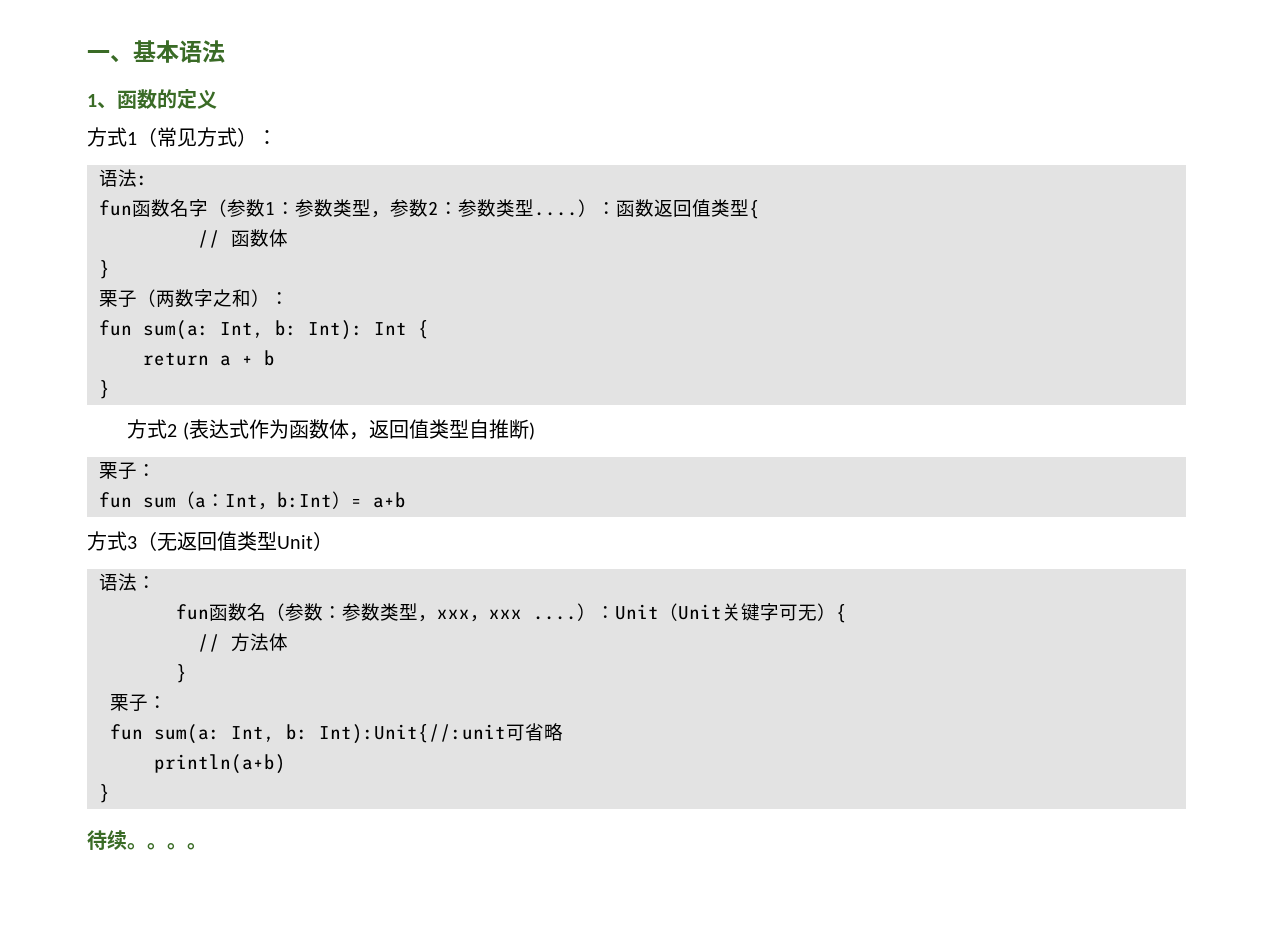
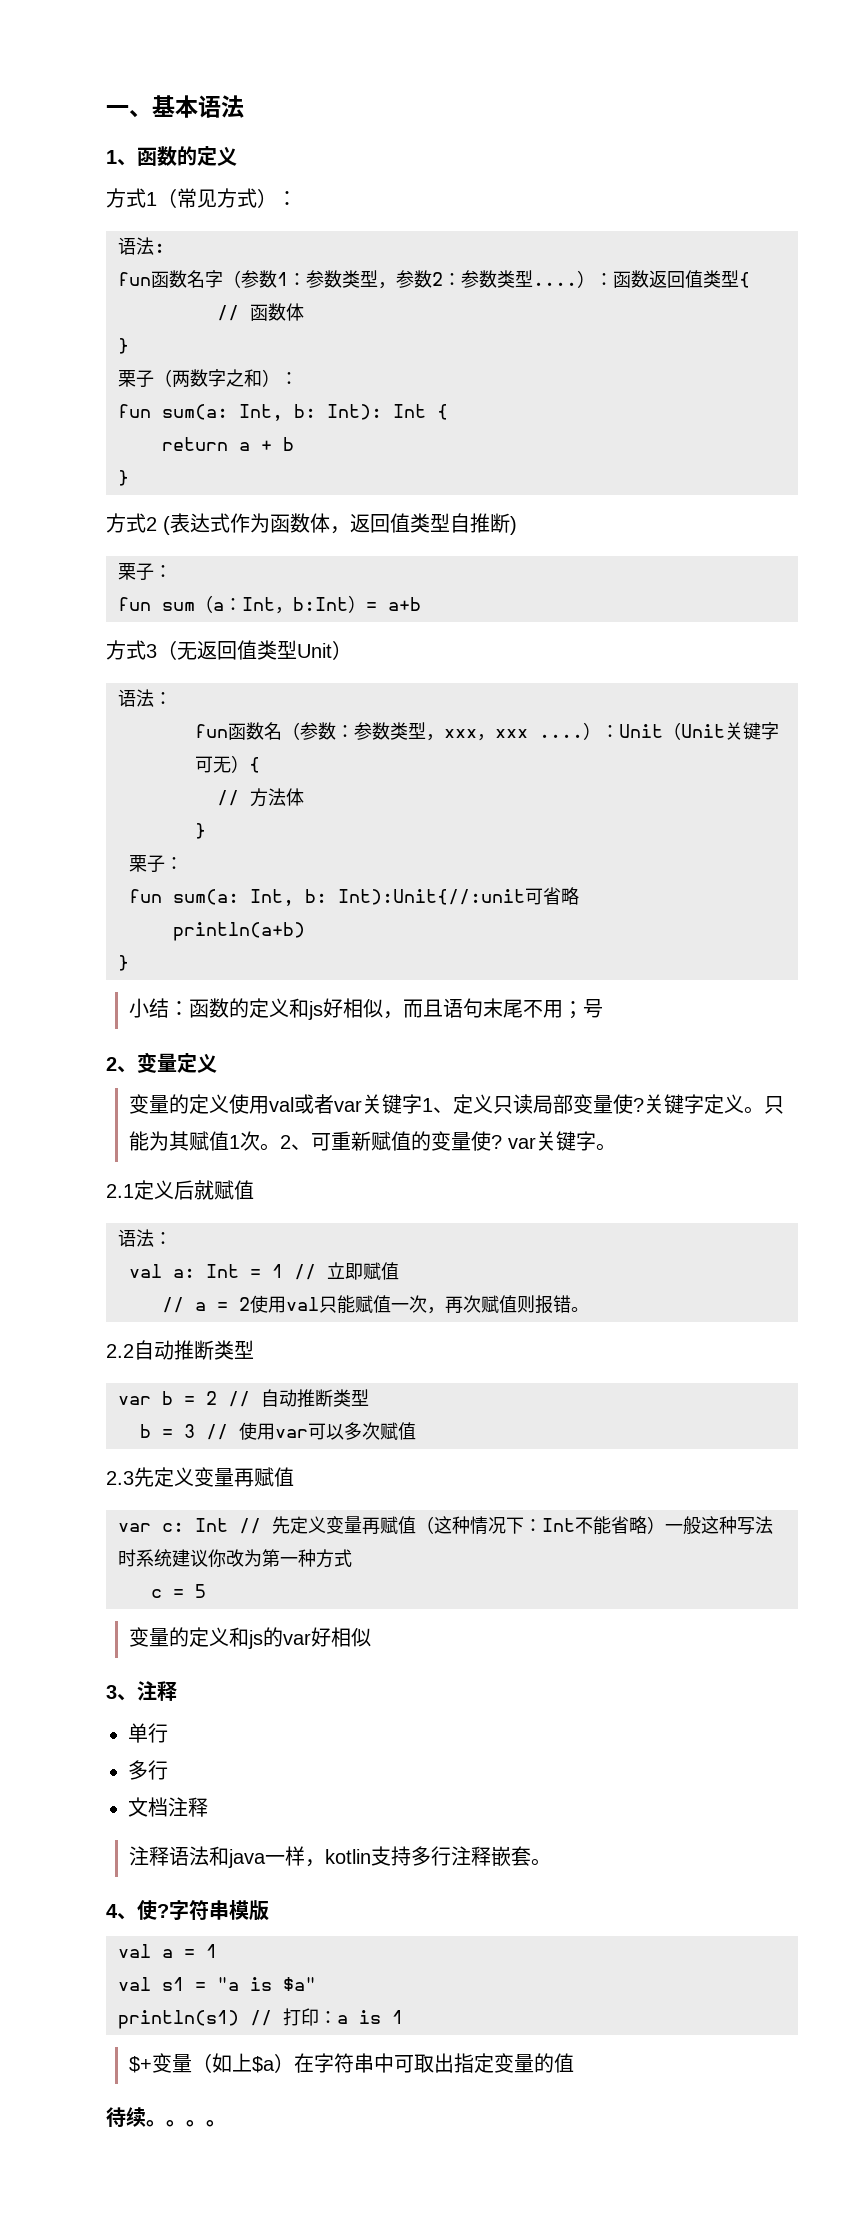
(110, 793) none -> [129,998,604,1020] [106,1052,217,1073] [129,1094,785,1114] [129,1131,617,1151] [106,1180,254,1200] [118,1229,172,1247] [129,1262,399,1280] [162,1295,589,1314] [106,1340,254,1360] [118,1389,369,1408] [140,1422,416,1440] [106,1467,294,1487] [118,1516,773,1535] [118,1549,352,1568] [151,1584,206,1598] [129,1627,372,1649] [106,1681,177,1701] [128,1723,168,1743] [128,1760,168,1780] [128,1797,208,1817] [129,1846,552,1868] [106,1900,269,1921] [118,1944,217,1958] [118,1977,316,1991] [118,2008,403,2029] [129,2053,575,2073] // 小结：函数的定义和js好相似，而且语句末尾不用；号 // 2、变量定义 // 变量的定义使用val或者var关键字1、定义只读局部变量使?关键字定义。只能为其赋值1次。2、可重新赋值的变量使? var关键字。 // 2.1定义后就赋值 // 语法： // val a: Int = 1 // 立即赋值 // // a = 2使用val只能赋值一次，再次赋值则报错。 // 2.2自动推断类型 // var b = 2 // 自动推断类型 // b = 3 // 使用var可以多次赋值 // 2.3先定义变量再赋值 // var c: Int // 先定义变量再赋值（这种情况下：Int不能省略）一般这种写法时系统建议你改为第一种方式 // c = 5 // 变量的定义和js的var好相似 // 3、注释 // 单行 // 多行 // 文档注释 // 注释语法和java一样，kotlin支持多行注释嵌套。 // 4、使?字符串模版 // val a = 1 // val s1 = "a is $a" // println(s1) // 打印：a is 1 // $+变量（如上$a）在字符串中可取出指定变量的值

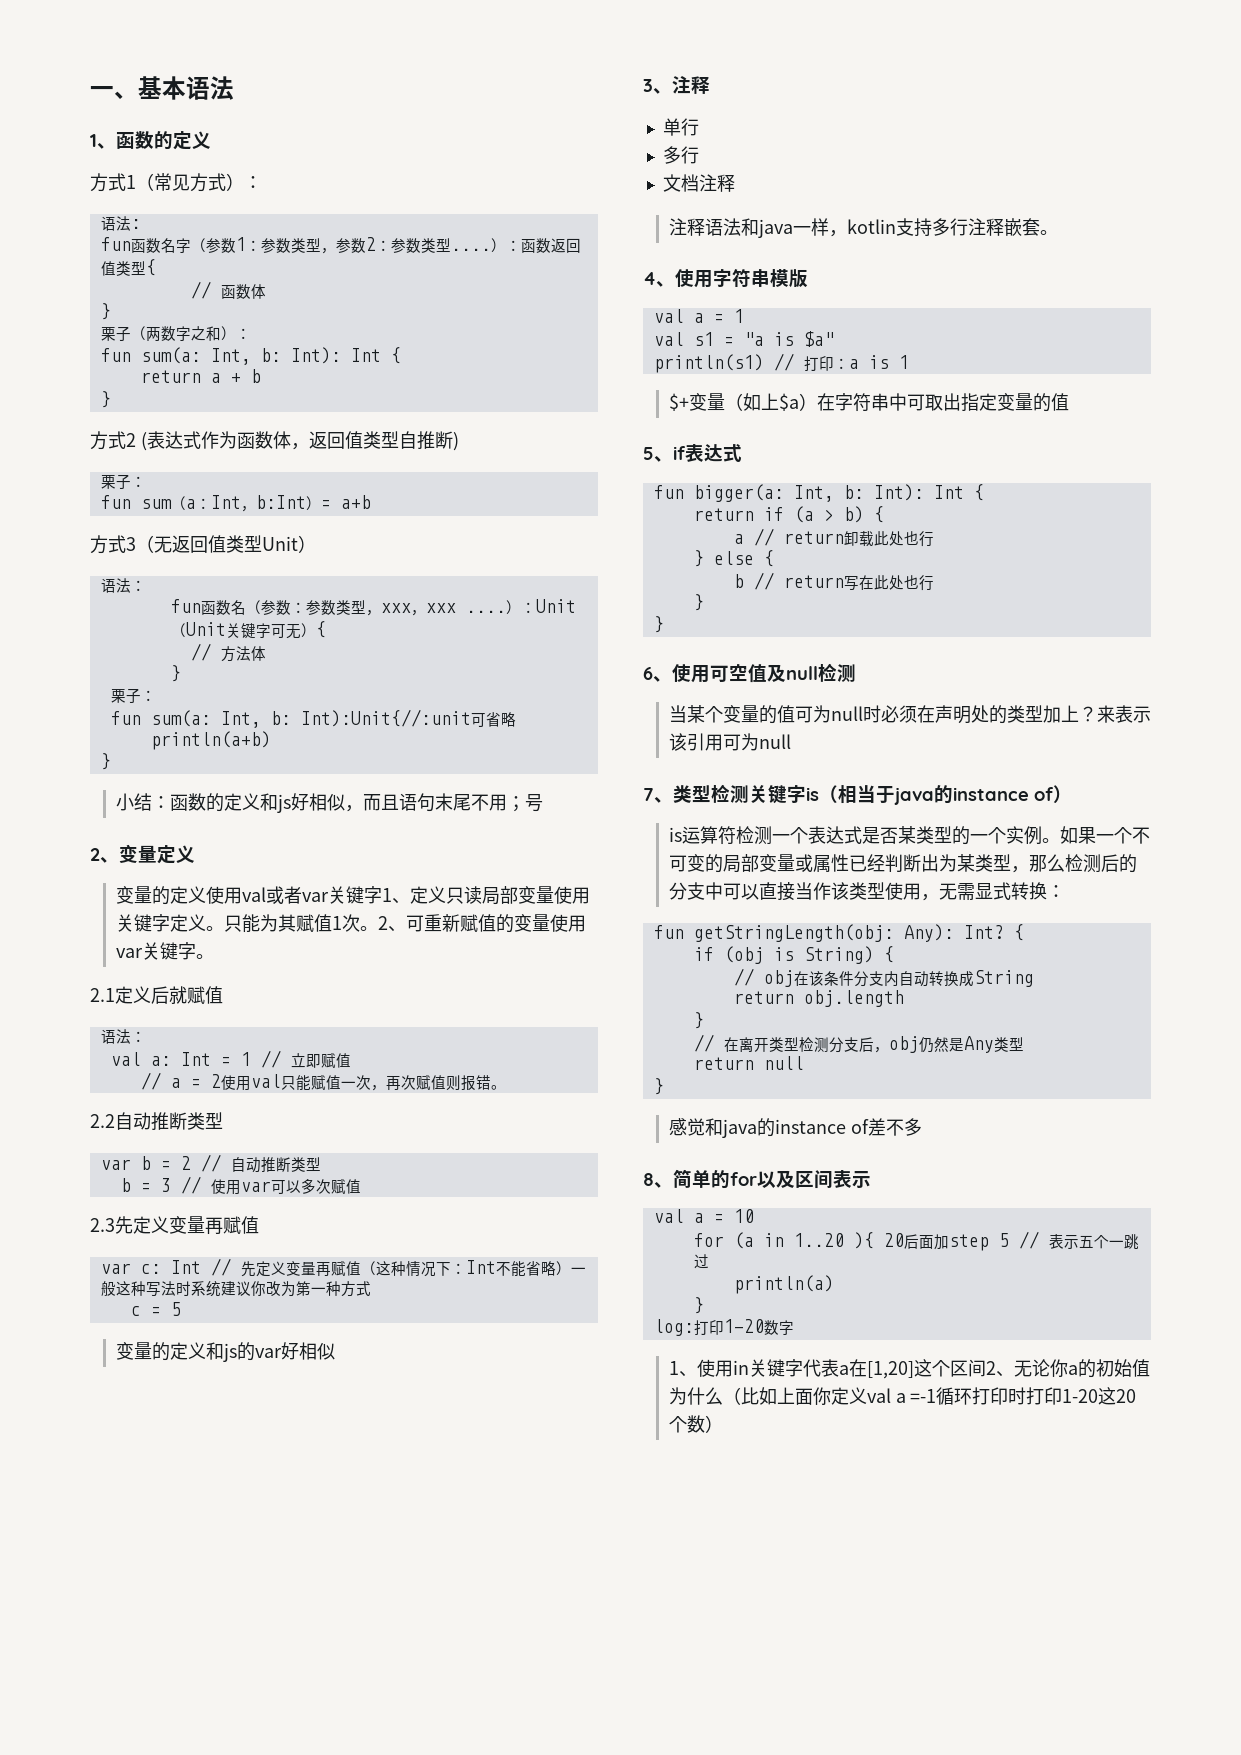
[633,1098,645,1112] ? -> [571,887,590,904] ⽤
[491,1135,503,1149] ? -> [567,915,586,932] ⽤
[157,1904,169,1918] ? -> [694,270,713,288] ⽤
[106,2107,226,2127] 待续。。。。 -> [643,444,742,462] [653,484,984,502] [693,506,884,523] [733,528,934,547] [693,550,774,567] [733,572,934,591] [693,594,704,611] [653,616,664,633] [643,663,856,683] [668,705,1151,724] [668,733,791,751] [643,784,1072,805] [668,826,1150,845] [668,854,1137,873] [668,882,1065,901] [653,924,1024,942] [693,946,894,964] [733,968,1034,987] [733,990,904,1007] [693,1012,704,1029] [693,1034,1024,1053] [693,1056,804,1070] [653,1078,664,1095] [668,1118,922,1138] [643,1169,871,1189] [653,1209,754,1223] [693,1231,1139,1251] [693,1254,709,1269] [733,1275,834,1294] [693,1297,704,1314] [653,1319,794,1336] [668,1359,1150,1379] [668,1387,1137,1405] [668,1415,723,1433] 5、if表达式 // fun bigger(a: Int, b: Int): Int { // return if (a > b) { // a // return卸载此处也行 // } else { // b // return写在此处也行 // } // } // 6、使用可空值及null检测 // 当某个变量的值可为null时必须在声明处的类型加上？来表示该引用可为null // 7、类型检测关键字is（相当于java的instance of） // is运算符检测⼀个表达式是否某类型的⼀个实例。如果⼀个不可变的局部变量或属性已经判断出为某类型，那么检测后的分⽀中可以直接当作该类型使⽤，⽆需显式转换： // fun getStringLength(obj: Any): Int? { // if (obj is String) { // // obj在该条件分⽀内⾃动转换成String // return obj.length // } // // 在离开类型检测分⽀后，obj仍然是Any类型 // return null // } // 感觉和java的instance of差不多 // 8、简单的for以及区间表示 // val a = 10 // for (a in 1..20 ){ 20后面加step 5 // 表示五个一跳过 // println(a) // } // log:打印1-20数字 // 1、使用in关键字代表a在[1,20]这个区间2、无论你a的初始值为什么（比如上面你定义val a =-1循环打印时打印1-20这20个数）

